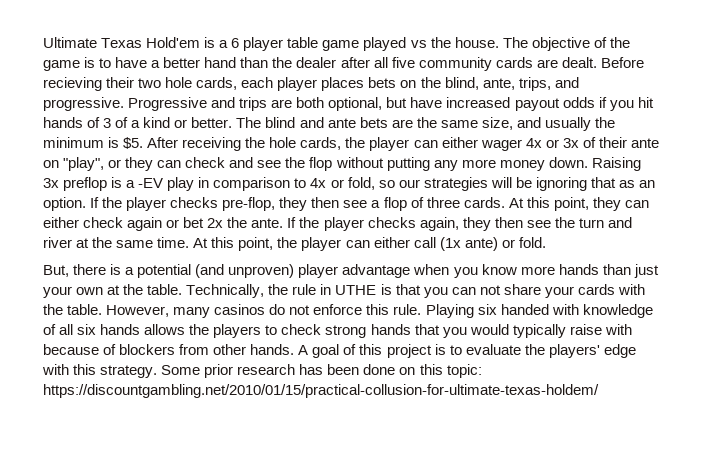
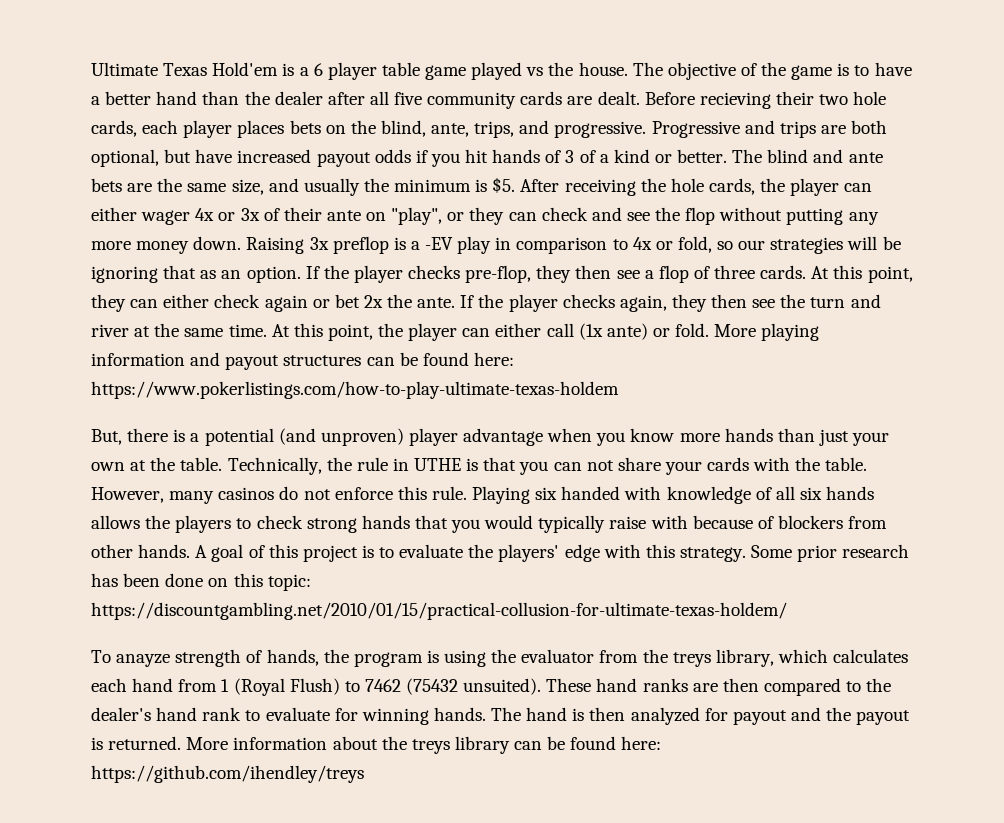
(546, 242) none -> [714,323,820,341] [91,352,514,370] [91,381,619,399] More playing information and payout structures can be found here: https://www.pokerlistings.com/how-to-play-ultimate-texas-holdem
(599, 391) none -> [91,649,909,667] [91,678,892,696] [91,707,911,725] [91,736,662,754] [91,765,364,783] // To anayze strength of hands, the program is using the evaluator from the treys library, which calculates each hand from 1 (Royal Flush) to 7462 (75432 unsuited). These hand ranks are then compared to the dealer's hand rank to evaluate for winning hands. The hand is then analyzed for payout and the payout is returned. More information about the treys library can be found here: https://github.com/ihendley/treys

